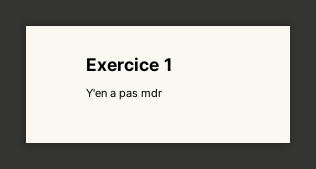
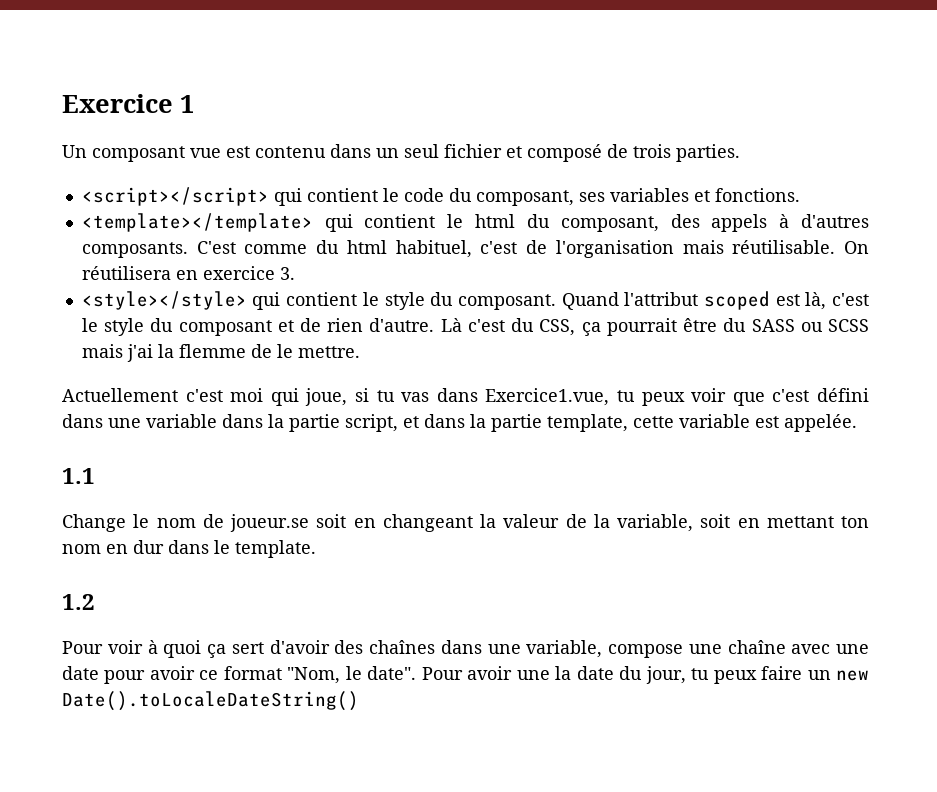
[86,88,163,100] Y'en a pas mdr -> [62,144,740,162] [81,187,800,206] [81,213,870,232] [81,240,869,258] [81,266,295,280] [81,291,870,310] [81,318,870,336] [81,344,360,362] [62,388,870,406] [62,414,857,432] [62,468,95,484] [62,514,869,532] [62,540,316,558] [62,594,95,610] [62,640,869,658] [62,666,870,684] [62,691,359,711] Un composant vue est contenu dans un seul fichier et composé de trois parties. // <script></script> qui contient le code du composant, ses variables et fonctions. // <template></template> qui contient le html du composant, des appels à d'autres composants. C'est comme du html habituel, c'est de l'organisation mais réutilisable. On réutilisera en exercice 3. // <style></style> qui contient le style du composant. Quand l'attribut scoped est là, c'est le style du composant et de rien d'autre. Là c'est du CSS, ça pourrait être du SASS ou SCSS mais j'ai la flemme de le mettre. // Actuellement c'est moi qui joue, si tu vas dans Exercice1.vue, tu peux voir que c'est défini dans une variable dans la partie script, et dans la partie template, cette variable est appelée. // 1.1 // Change le nom de joueur.se soit en changeant la valeur de la variable, soit en mettant ton nom en dur dans le template. // 1.2 // Pour voir à quoi ça sert d'avoir des chaînes dans une variable, compose une chaîne avec une date pour avoir ce format "Nom, le date". Pour avoir une la date du jour, tu peux faire un new Date().toLocaleDateString()

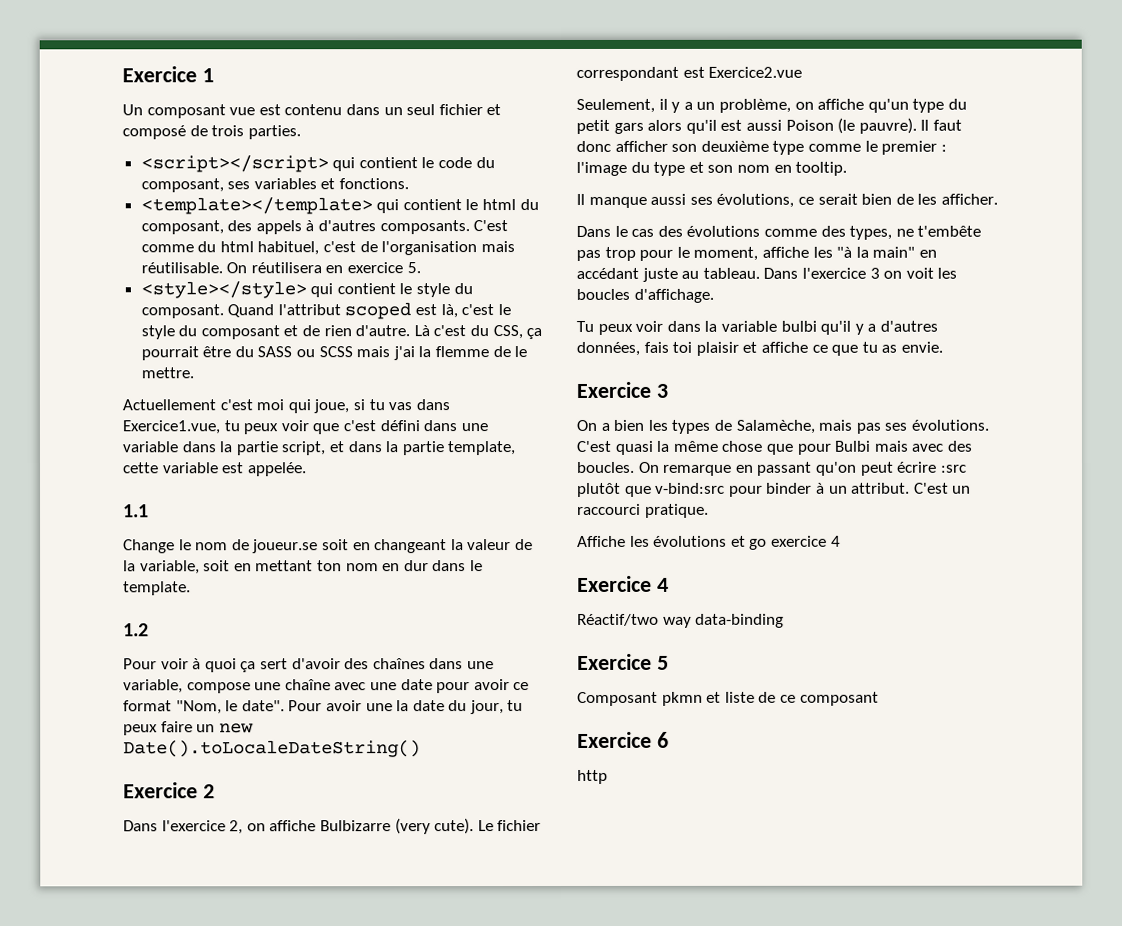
[279,267,295,280] 3. -> [406,262,421,274] 5.
(359, 701) none -> [123,782,215,799] [123,818,542,835] [576,66,803,81] [576,98,967,113] [576,117,962,134] [576,140,947,155] [576,161,848,176] [576,193,998,208] [576,225,982,240] [576,246,937,261] [576,267,958,282] [576,288,714,303] [576,320,938,335] [576,341,943,356] [576,381,668,398] [576,419,989,434] [576,440,972,455] [576,461,967,476] [577,482,972,497] [577,503,709,518] [577,535,841,550] [577,575,669,592] [577,613,785,628] [577,653,669,670] [577,691,879,706] [577,731,669,748] [577,769,608,784] // Exercice 2 // Dans l'exercice 2, on affiche Bulbizarre (very cute). Le fichier correspondant est Exercice2.vue // Seulement, il y a un problème, on affiche qu'un type du petit gars alors qu'il est aussi Poison (le pauvre). Il faut donc afficher son deuxième type comme le premier : l'image du type et son nom en tooltip. // Il manque aussi ses évolutions, ce serait bien de les afficher. // Dans le cas des évolutions comme des types, ne t'embête pas trop pour le moment, affiche les "à la main" en accédant juste au tableau. Dans l'exercice 3 on voit les boucles d'affichage. // Tu peux voir dans la variable bulbi qu'il y a d'autres données, fais toi plaisir et affiche ce que tu as envie. // Exercice 3 // On a bien les types de Salamèche, mais pas ses évolutions. C'est quasi la même chose que pour Bulbi mais avec des boucles. On remarque en passant qu'on peut écrire :src plutôt que v-bind:src pour binder à un attribut. C'est un raccourci pratique. // Affiche les évolutions et go exercice 4 // Exercice 4 // Réactif/two way data-binding // Exercice 5 // Composant pkmn et liste de ce composant // Exercice 6 // http

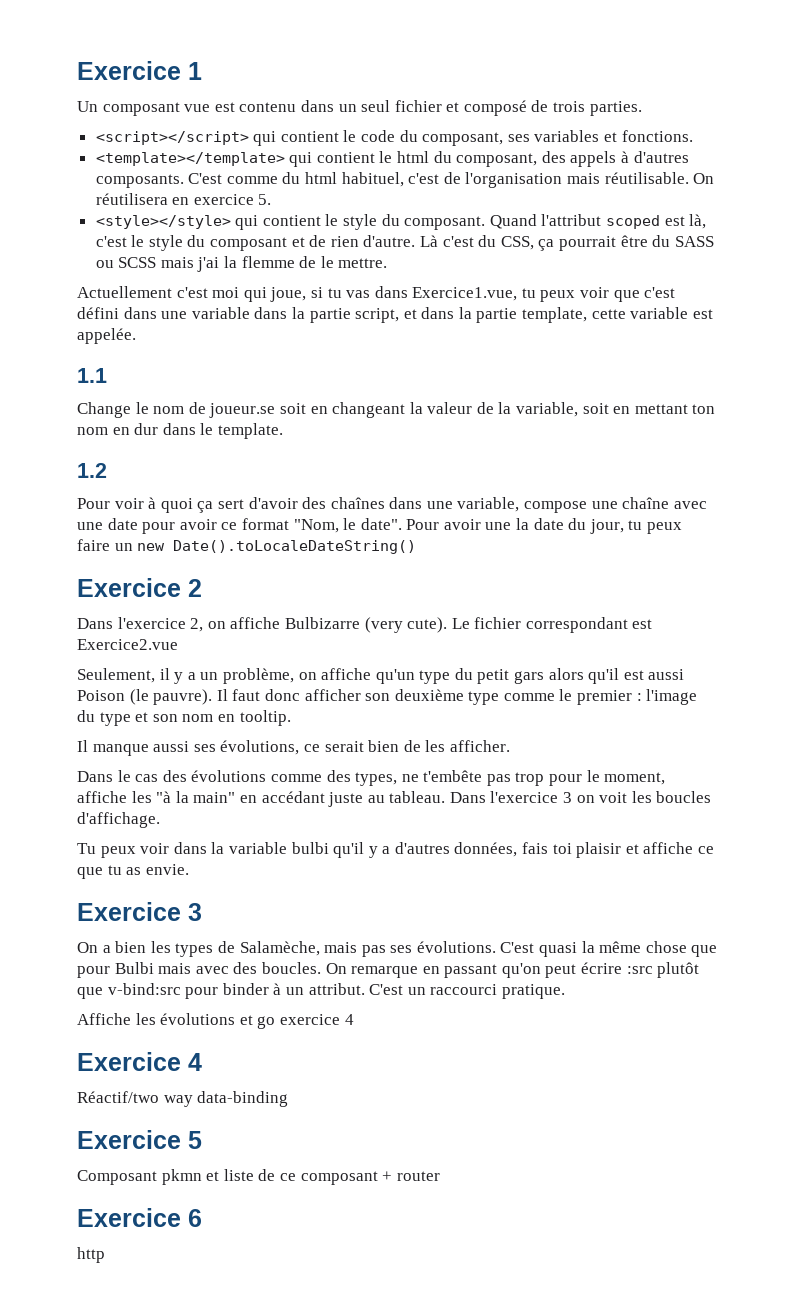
(879, 698) none -> [382,1171,440,1181] + router

